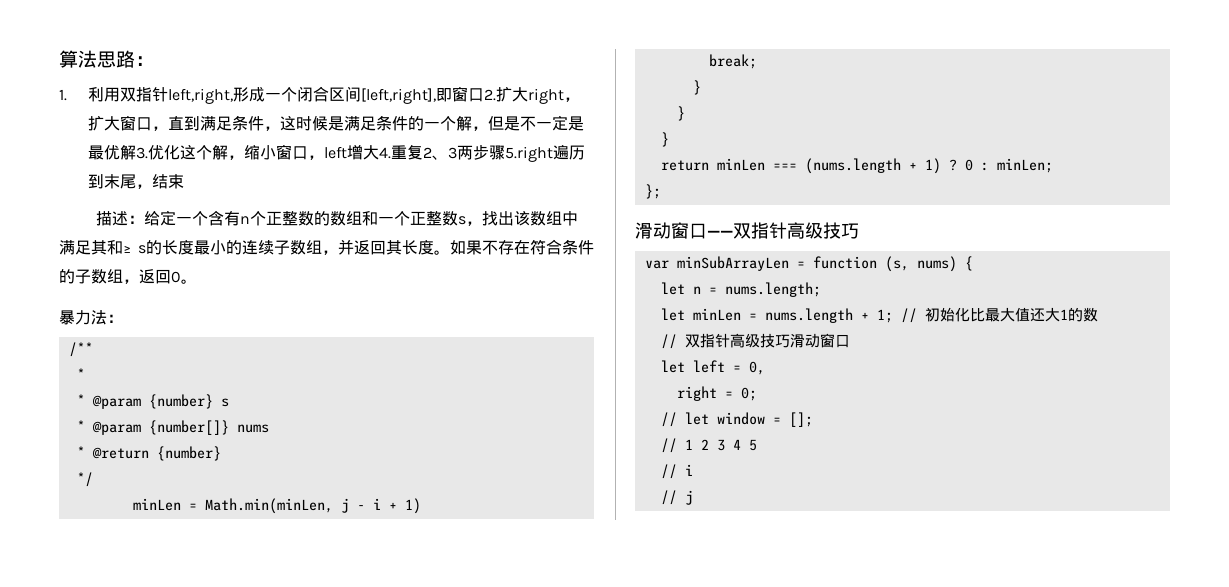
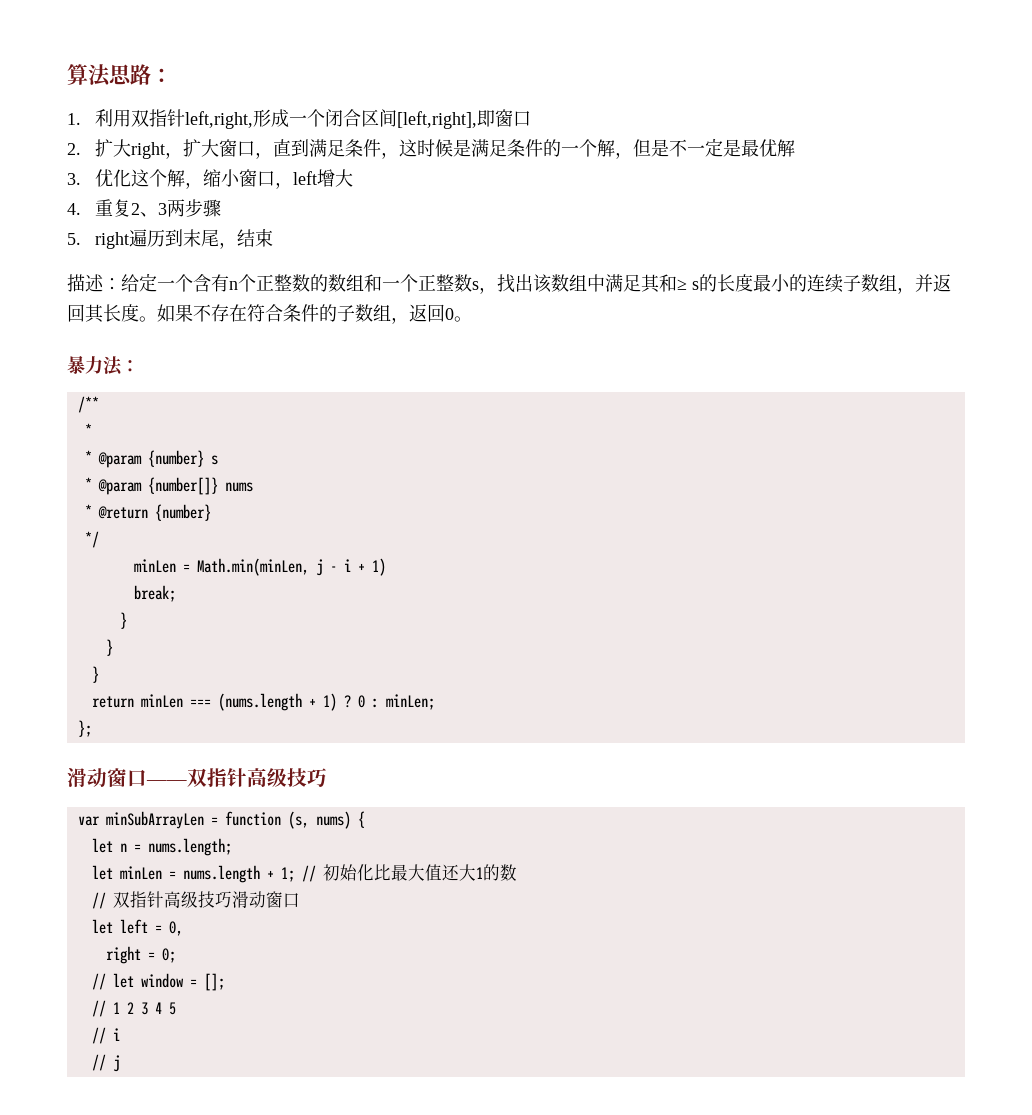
(484, 95) none -> (531, 118) //
(136, 152) none -> (795, 148) //
(379, 152) none -> (353, 178) //
[504,146,553,162] 5.right -> [67,232,129,249] // 5. right

